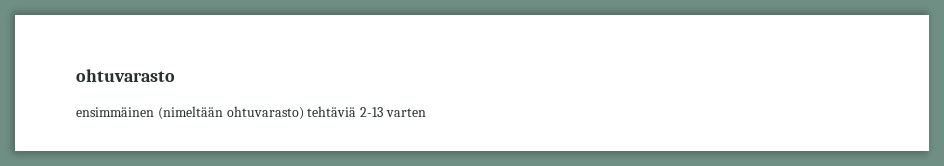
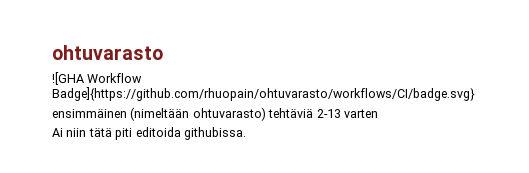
(175, 75) none -> [52,72,143,85] [52,87,475,101] // ![GHA Workflow Badge]{https://github.com/rhuopain/ohtuvarasto/workflows/CI/badge.svg}
(426, 112) none -> [52,127,246,140] // Ai niin tätä piti editoida githubissa.

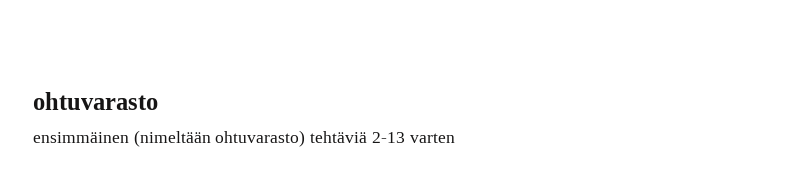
[52,72,143,85] [52,87,475,101] // ![GHA Workflow Badge]{https://github.com/rhuopain/ohtuvarasto/workflows/CI/badge.svg} -> (158, 101) none
[52,127,246,140] // Ai niin tätä piti editoida githubissa. -> (455, 138) none

